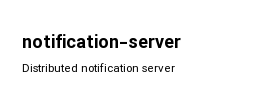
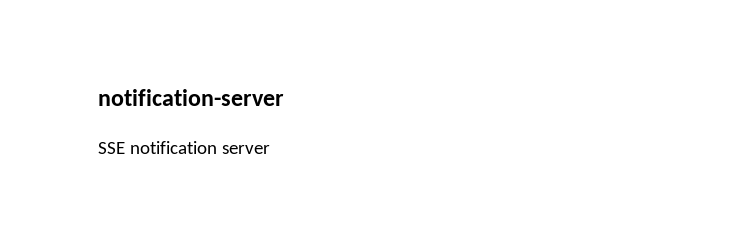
[22,64,78,72] Distributed -> [98,142,125,154] SSE

